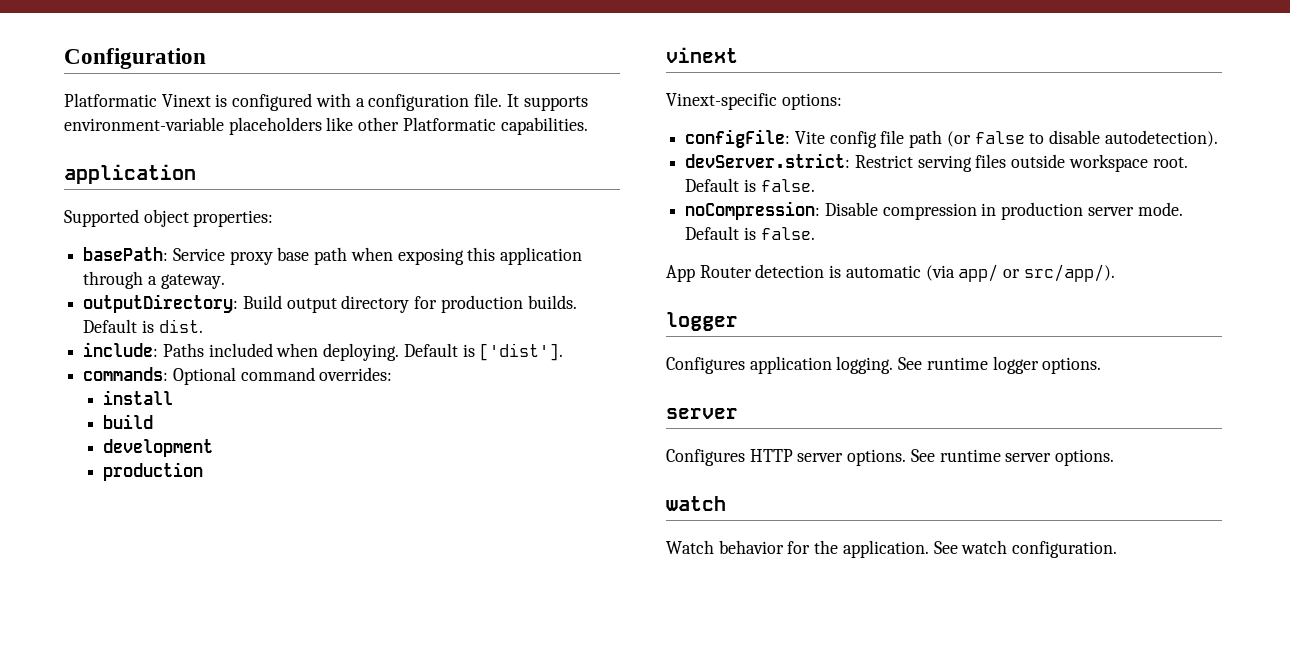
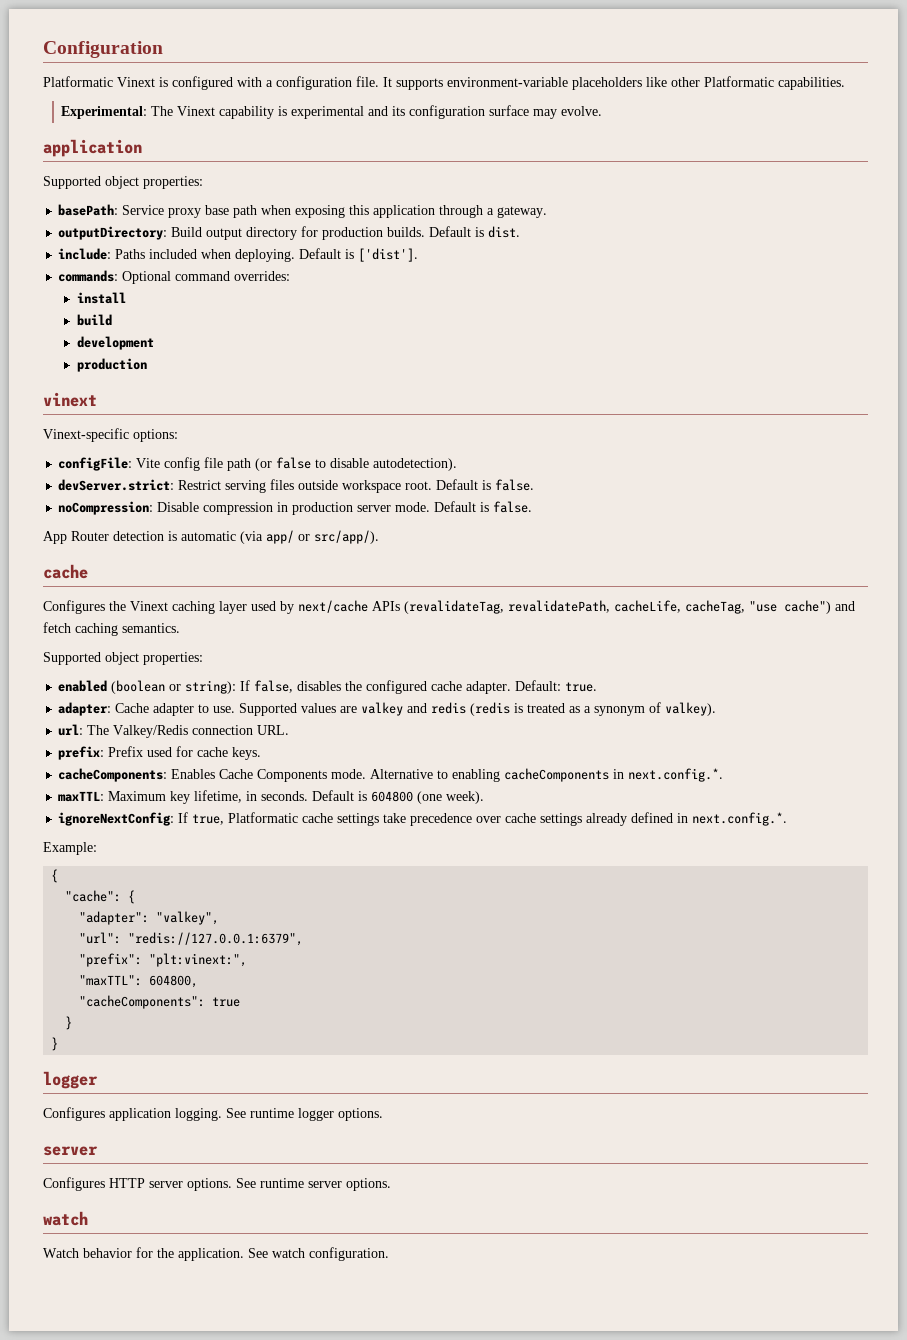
(588, 126) none -> [61,105,603,119] // Experimental: The Vinext capability is experimental and its configuration surface may evolve.
(1115, 273) none -> [43,564,88,579] [43,600,855,614] [43,622,180,636] [43,652,203,665] [58,680,598,694] [58,702,717,716] [58,724,290,738] [58,746,262,760] [58,768,724,782] [58,790,485,804] [58,812,788,826] [43,842,97,855] [51,869,59,883] [65,890,136,904] [79,911,220,925] [79,932,304,946] [79,953,248,967] [79,975,199,988] [79,995,241,1009] [65,1016,73,1030] [51,1037,59,1051] // cache // Configures the Vinext caching layer used by next/cache APIs (revalidateTag, revalidatePath, cacheLife, cacheTag, "use cache") and fetch caching semantics. // Supported object properties: // enabled (boolean or string): If false, disables the configured cache adapter. Default: true. // adapter: Cache adapter to use. Supported values are valkey and redis (redis is treated as a synonym of valkey). // url: The Valkey/Redis connection URL. // prefix: Prefix used for cache keys. // cacheComponents: Enables Cache Components mode. Alternative to enabling cacheComponents in next.config.*. // maxTTL: Maximum key lifetime, in seconds. Default is 604800 (one week). // ignoreNextConfig: If true, Platformatic cache settings take precedence over cache settings already defined in next.config.*. // Example: // { // "cache": { // "adapter": "valkey", // "url": "redis://127.0.0.1:6379", // "prefix": "plt:vinext:", // "maxTTL": 604800, // "cacheComponents": true // } // }

